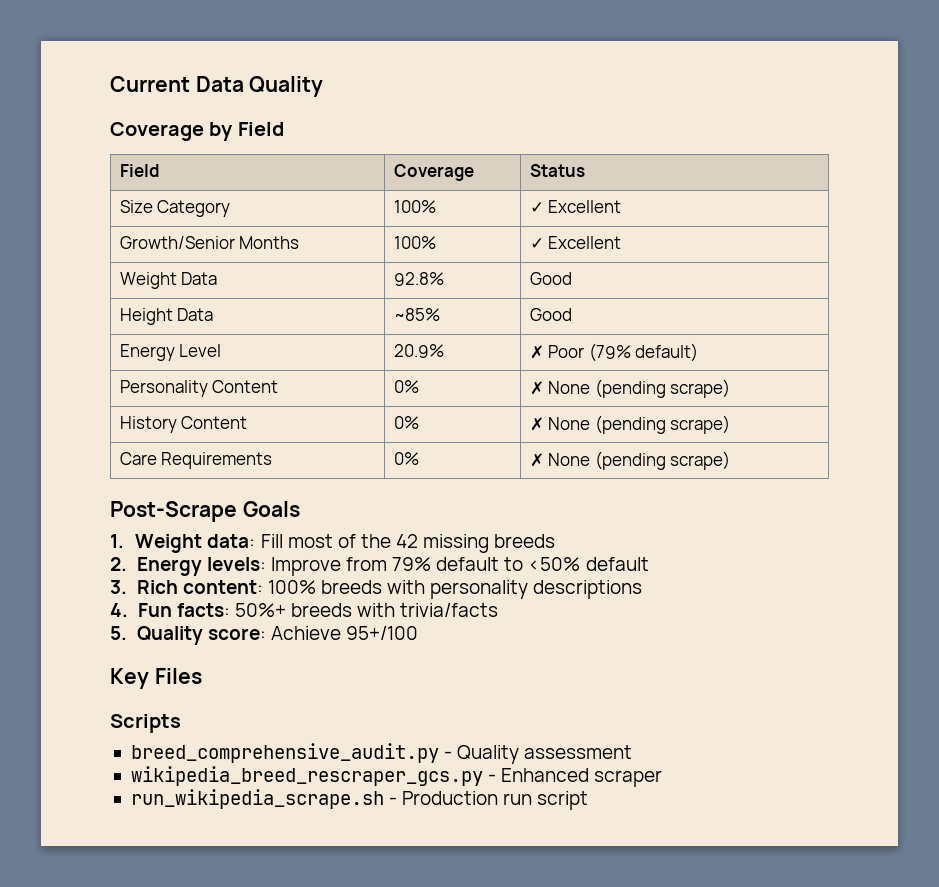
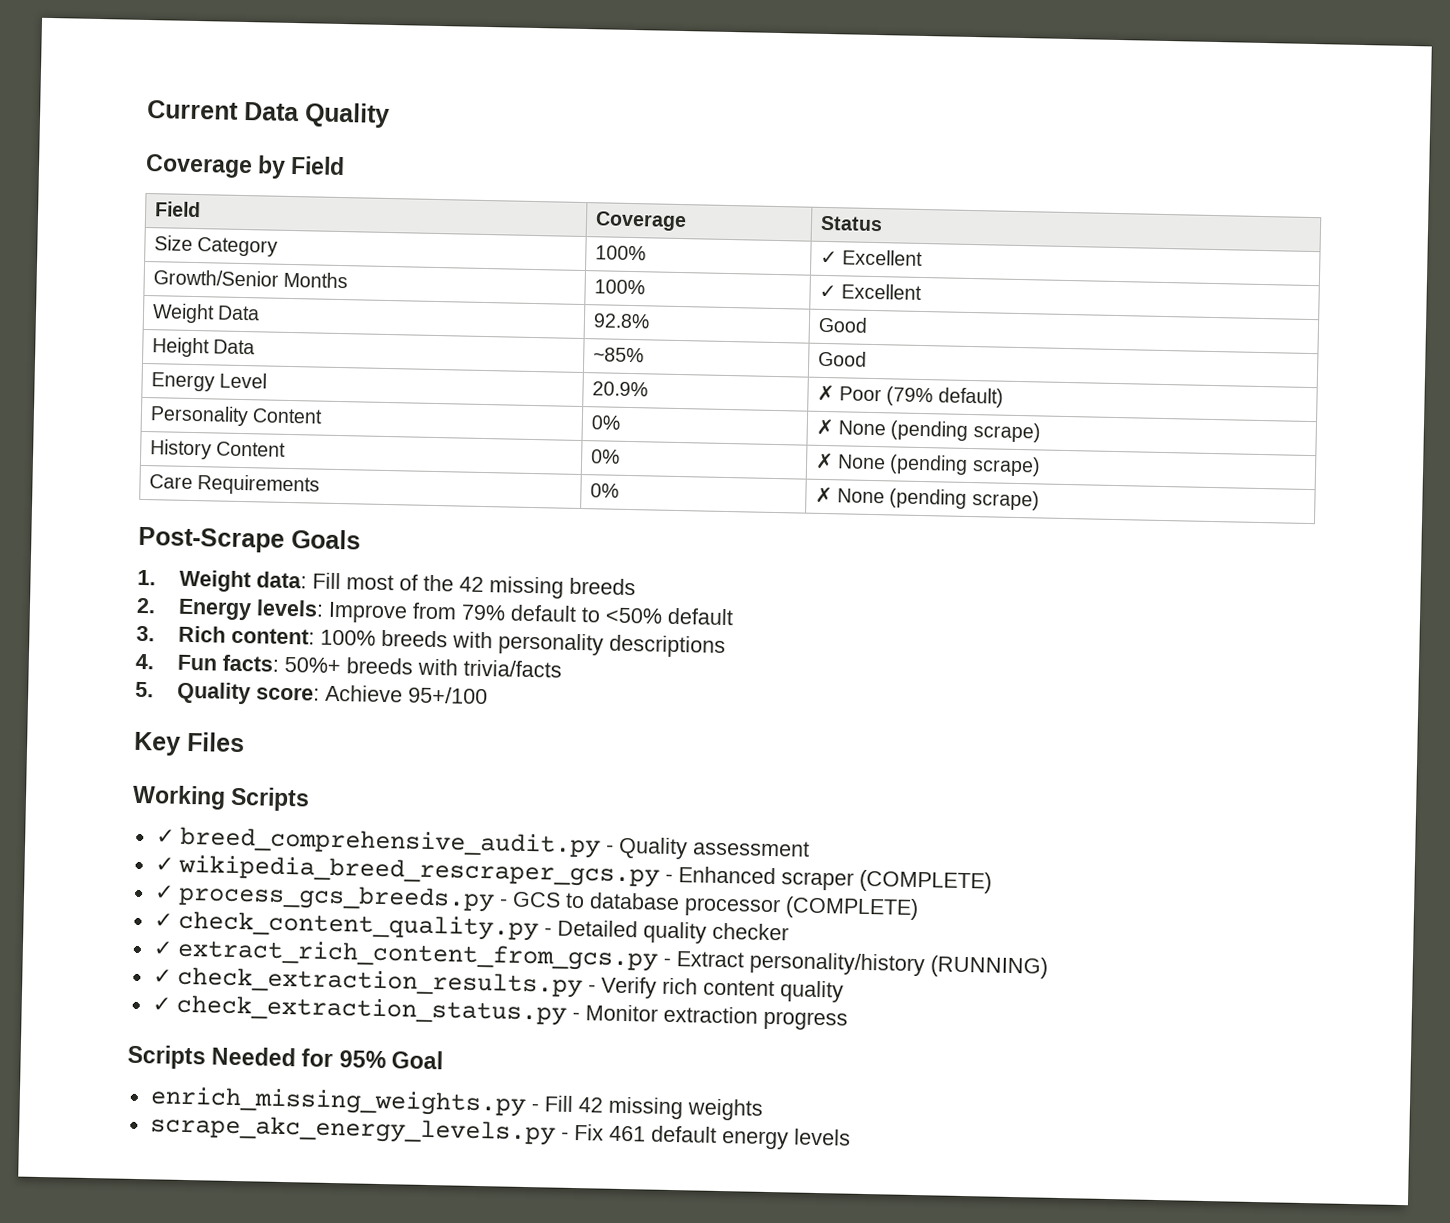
(202, 676) none -> [132,784,226,810] Working
(181, 723) none -> [155,829,175,844] ✓
(633, 752) none -> [154,857,174,872] ✓
[130,789,589,810] // run_wikipedia_scrape.sh - Production run script -> [858,869,992,894] [153,882,919,921] [153,910,789,944] [152,938,1048,979] [152,966,844,1003] [151,994,848,1031] [127,1044,443,1070] [149,1086,763,1121] [149,1114,851,1150] (COMPLETE) // ✓ process_gcs_breeds.py - GCS to database processor (COMPLETE) // ✓ check_content_quality.py - Detailed quality checker // ✓ extract_rich_content_from_gcs.py - Extract personality/history (RUNNING) // ✓ check_extraction_results.py - Verify rich content quality // ✓ check_extraction_status.py - Monitor extraction progress // Scripts Needed for 95% Goal // enrich_missing_weights.py - Fill 42 missing weights // scrape_akc_energy_levels.py - Fix 461 default energy levels

